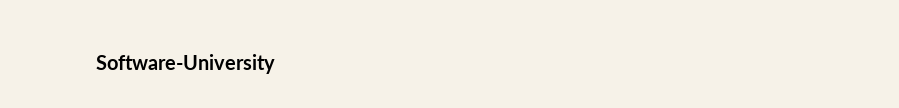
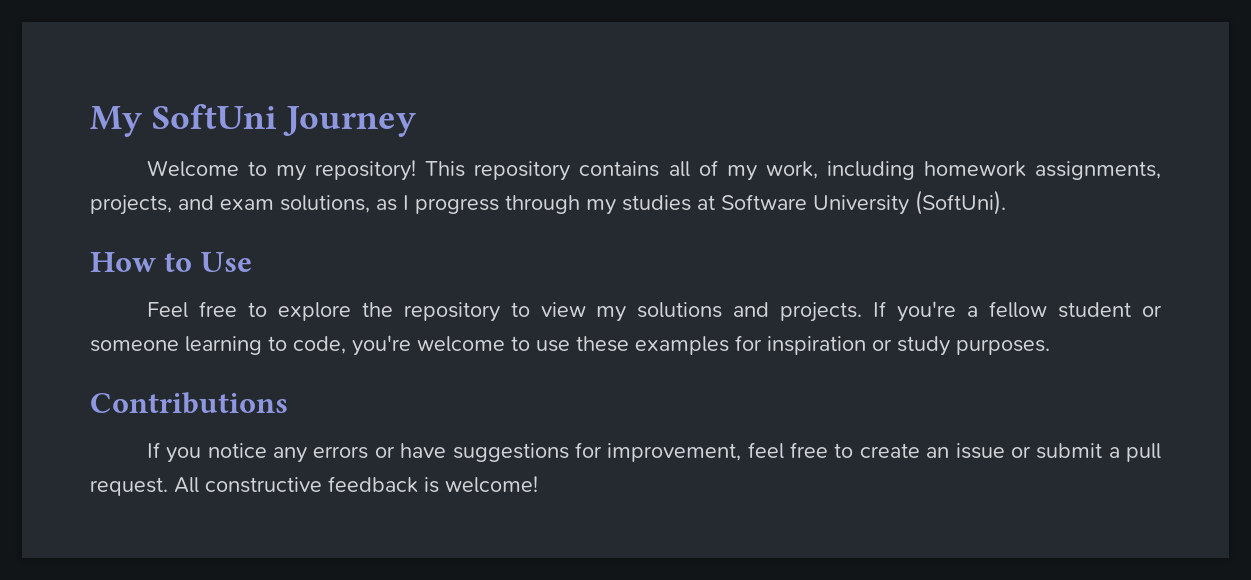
[96,54,275,74] Software-University -> [90,104,417,137] [146,160,1161,181] [90,190,1006,215] [90,252,252,272] [146,301,1162,322] [90,335,1050,356] [90,392,288,414] [146,442,1161,463] [90,476,538,496] My SoftUni Journey // Welcome to my repository! This repository contains all of my work, including homework assignments, projects, and exam solutions, as I progress through my studies at Software University (SoftUni). // How to Use // Feel free to explore the repository to view my solutions and projects. If you're a fellow student or someone learning to code, you're welcome to use these examples for inspiration or study purposes. // Contributions // If you notice any errors or have suggestions for improvement, feel free to create an issue or submit a pull request. All constructive feedback is welcome!

